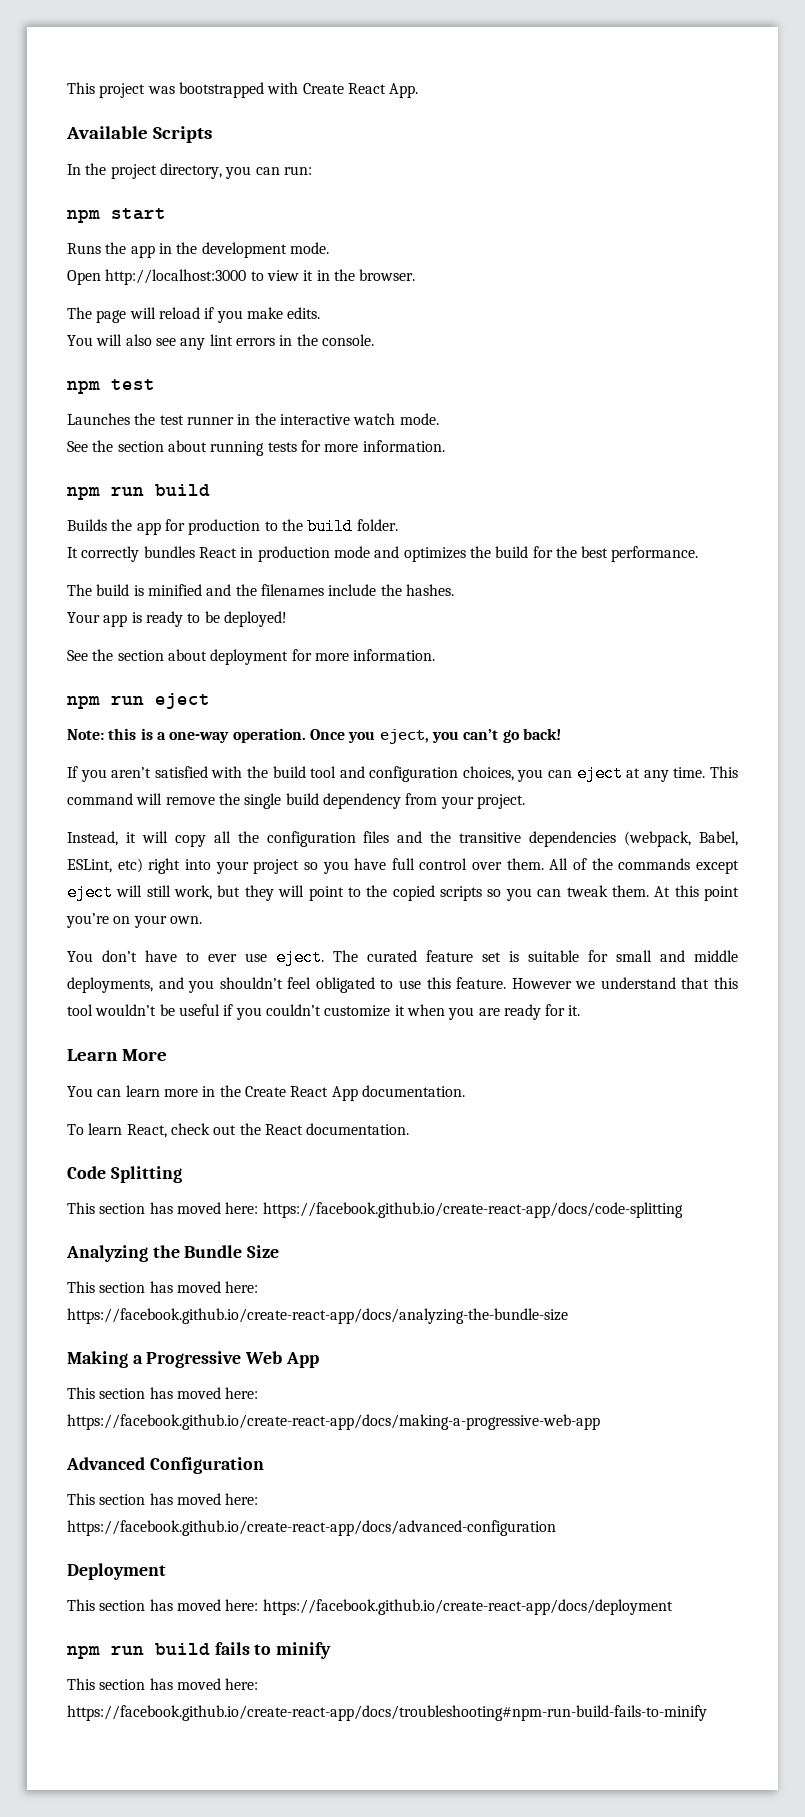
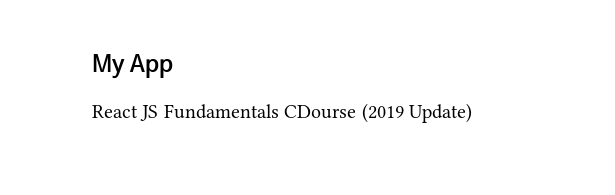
[67,82,419,98] [66,126,212,143] [67,163,312,179] [67,208,166,223] [67,242,329,258] [67,269,416,285] [67,307,321,323] [67,334,374,350] [67,379,155,394] [67,413,439,425] [67,440,445,456] [67,484,210,500] [67,518,398,535] [67,546,699,562] [67,584,454,596] [67,611,287,627] [67,649,436,665] [67,693,210,709] [67,728,561,744] [67,765,738,782] [67,793,525,809] [67,831,738,847] [67,858,739,874] [67,884,739,901] [66,913,202,928] [67,949,738,966] [67,977,738,993] [67,1004,581,1020] [67,1049,167,1061] [67,1085,465,1101] [67,1123,410,1138] [67,1166,182,1183] [67,1202,683,1218] [66,1245,280,1262] [67,1281,259,1293] [67,1308,568,1324] [67,1351,319,1368] [67,1387,259,1399] [67,1414,600,1430] [66,1457,264,1474] [67,1493,259,1505] [67,1520,556,1536] [67,1563,166,1580] [67,1599,673,1615] [67,1642,332,1659] [67,1678,259,1690] [67,1705,707,1721] This project was bootstrapped with Create React App. // Available Scripts // In the project directory, you can run: // npm start // Runs the app in the development mode. // Open http://localhost:3000 to view it in the browser. // The page will reload if you make edits. // You will also see any lint errors in the console. // npm test // Launches the test runner in the interactive watch mode. // See the section about running tests for more information. // npm run build // Builds the app for production to the build folder. // It correctly bundles React in production mode and optimizes the build for the best performance. // The build is minified and the filenames include the hashes. // Your app is ready to be deployed! // See the section about deployment for more information. // npm run eject // Note: this is a one-way operation. Once you eject, you can’t go back! // If you aren’t satisfied with the build tool and configuration choices, you can eject at any time. This command will remove the single build dependency from your project. // Instead, it will copy all the configuration files and the transitive dependencies (webpack, Babel, ESLint, etc) right into your project so you have full control over them. All of the commands except eject will still work, but they will point to the copied scripts so you can tweak them. At this point you’re on your own. // You don’t have to ever use eject. The curated feature set is suitable for small and middle deployments, and you shouldn’t feel obligated to use this feature. However we understand that this tool wouldn’t be useful if you couldn’t customize it when you are ready for it. // Learn More // You can learn more in the Create React App documentation. // To learn React, check out the React documentation. // Code Splitting // This section has moved here: https://facebook.github.io/create-react-app/docs/code-splitting // Analyzing the Bundle Size // This section has moved here: https://facebook.github.io/create-react-app/docs/analyzing-the-bundle-size // Making a Progressive Web App // This section has moved here: https://facebook.github.io/create-react-app/docs/making-a-progressive-web-app // Advanced Configuration // This section has moved here: https://facebook.github.io/create-react-app/docs/advanced-configuration // Deployment // This section has moved here: https://facebook.github.io/create-react-app/docs/deployment // npm run build fails to minify // This section has moved here: https://facebook.github.io/create-react-app/docs/troubleshooting#npm-run-build-fails-to-minify -> [92,54,174,79] [92,103,472,123] My App // React JS Fundamentals CDourse (2019 Update)

